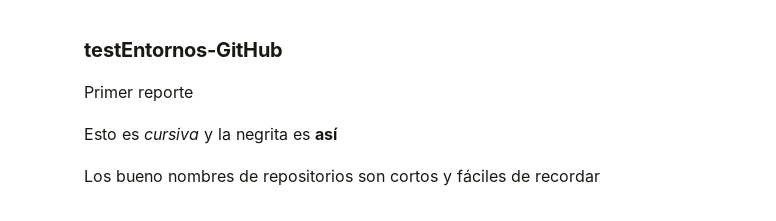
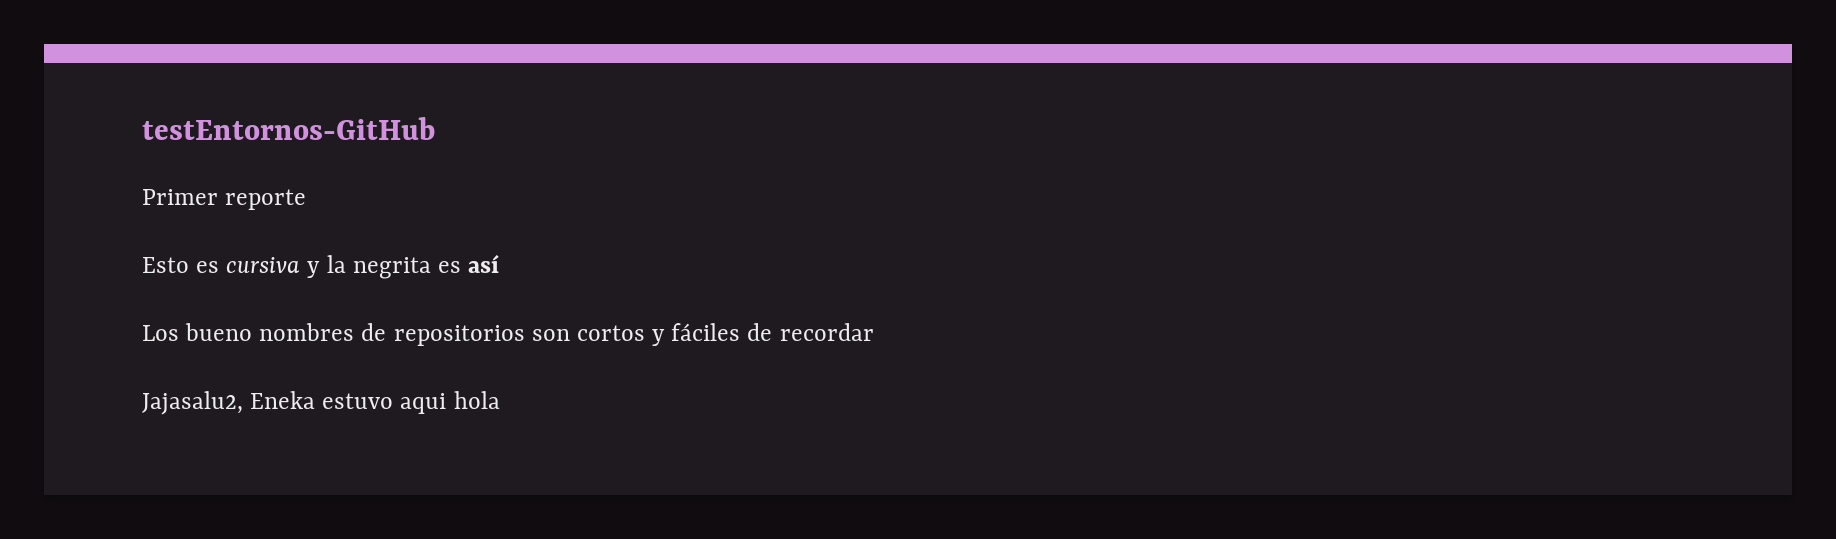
(600, 176) none -> [142,391,500,415] // Jajasalu2, Eneka estuvo aqui hola

